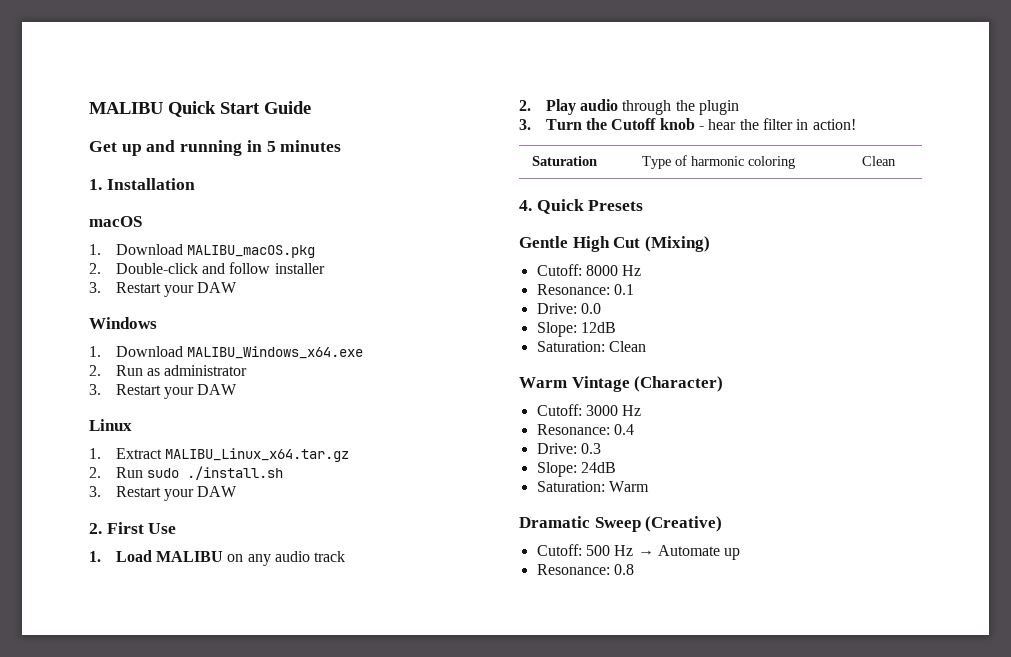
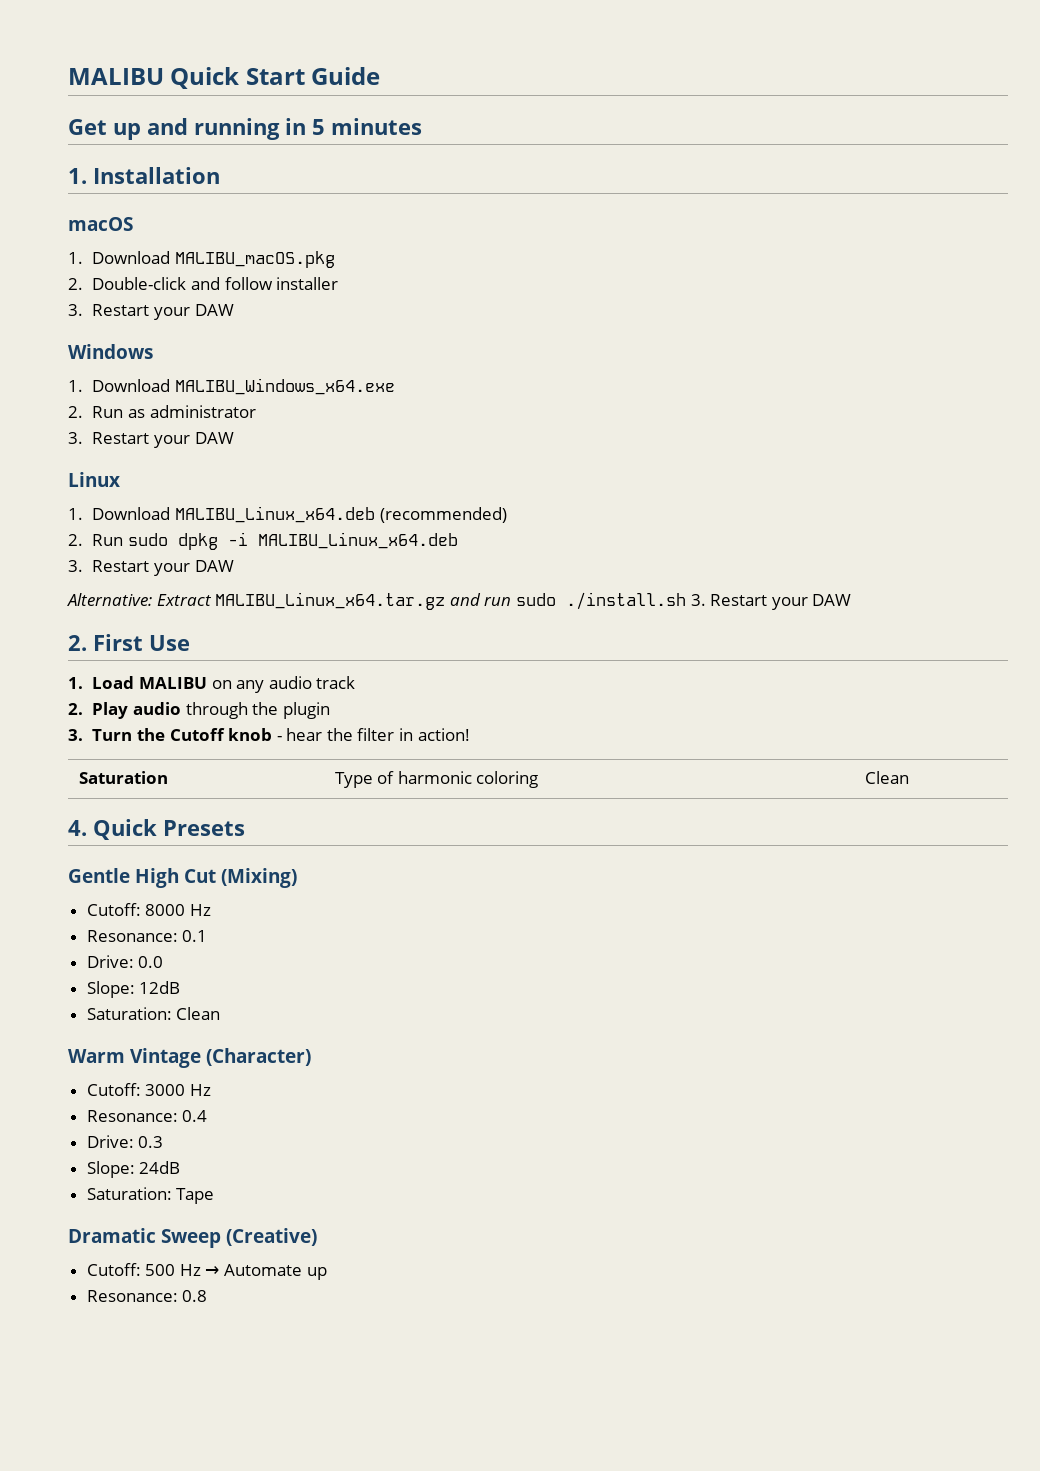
[115,448,350,462] Extract MALIBU_Linux_x64.tar.gz -> [92,506,507,523] Download MALIBU_Linux_x64.deb (recommended)
[187,466,284,480] [89,486,238,501] ./install.sh // 3. Restart your DAW -> [177,532,458,550] [68,560,234,576] [67,592,852,610] dpkg -i MALIBU_Linux_x64.deb // 3. Restart your DAW // Alternative: Extract MALIBU_Linux_x64.tar.gz and run sudo ./install.sh 3. Restart your DAW
[608,481,649,492] Warm -> [176,1188,215,1204] Tape

